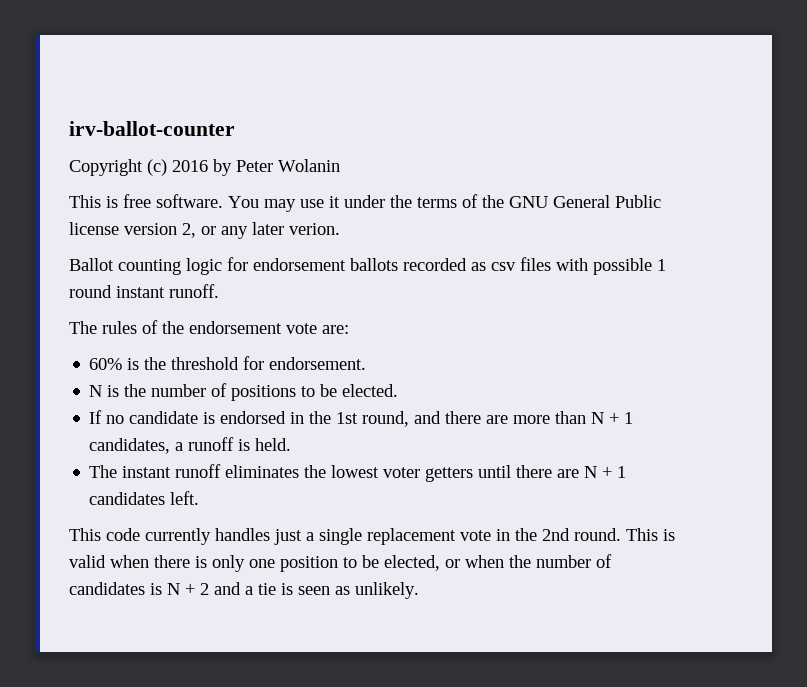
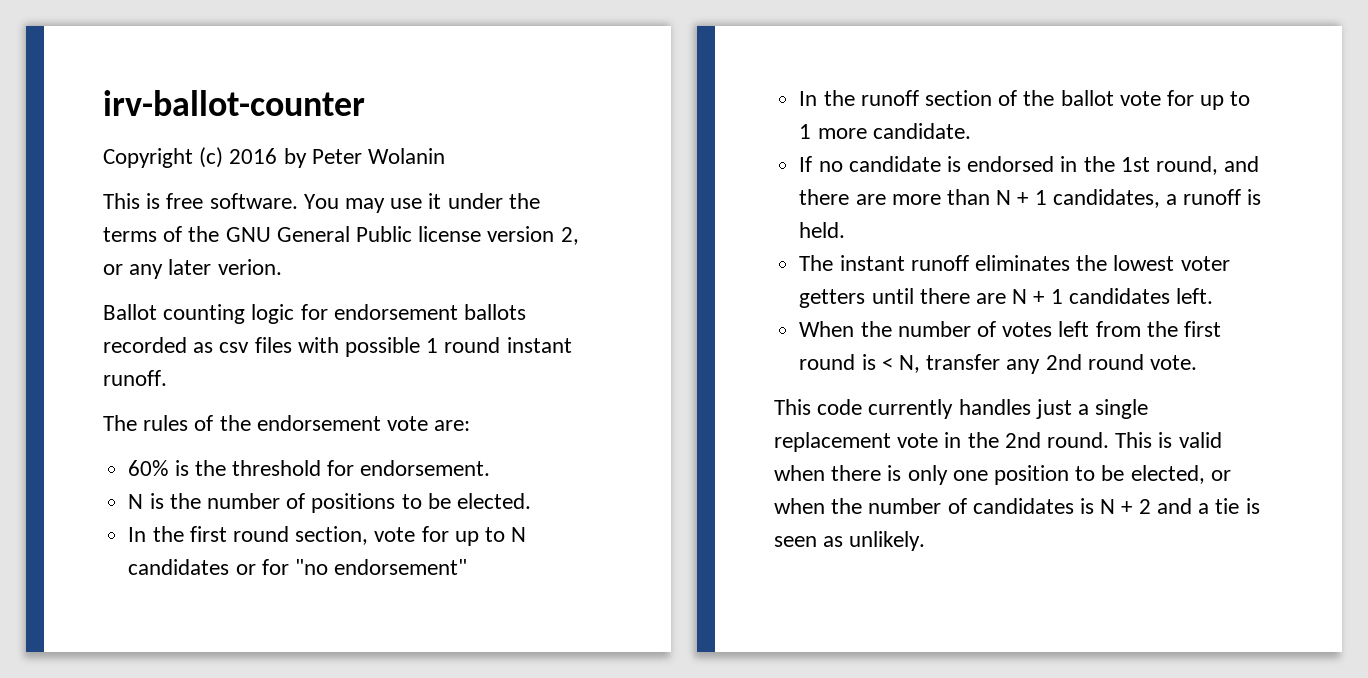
(399, 390) none -> [128,526,527,546] [128,559,468,575] [799,90,1251,110] [799,123,971,139] // In the first round section, vote for up to N candidates or for "no endorsement" // In the runoff section of the ballot vote for up to 1 more candidate.
(200, 498) none -> [799,321,1221,337] [799,354,1197,374] // When the number of votes left from the first round is < N, transfer any 2nd round vote.

